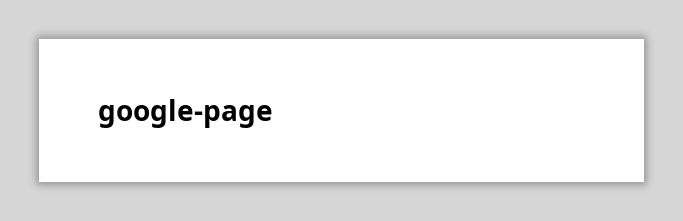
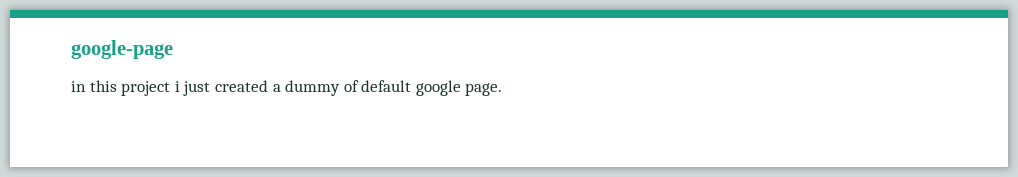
(273, 113) none -> [71,80,503,96] // in this project i just created a dummy of default google page.

